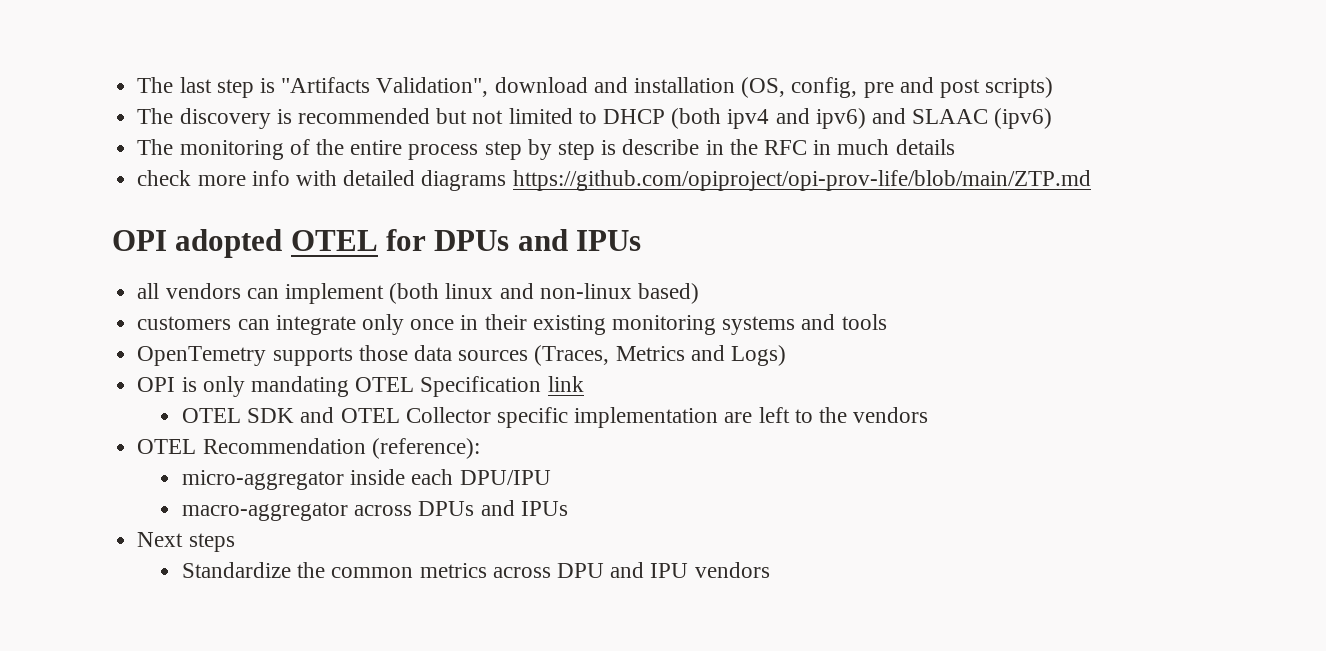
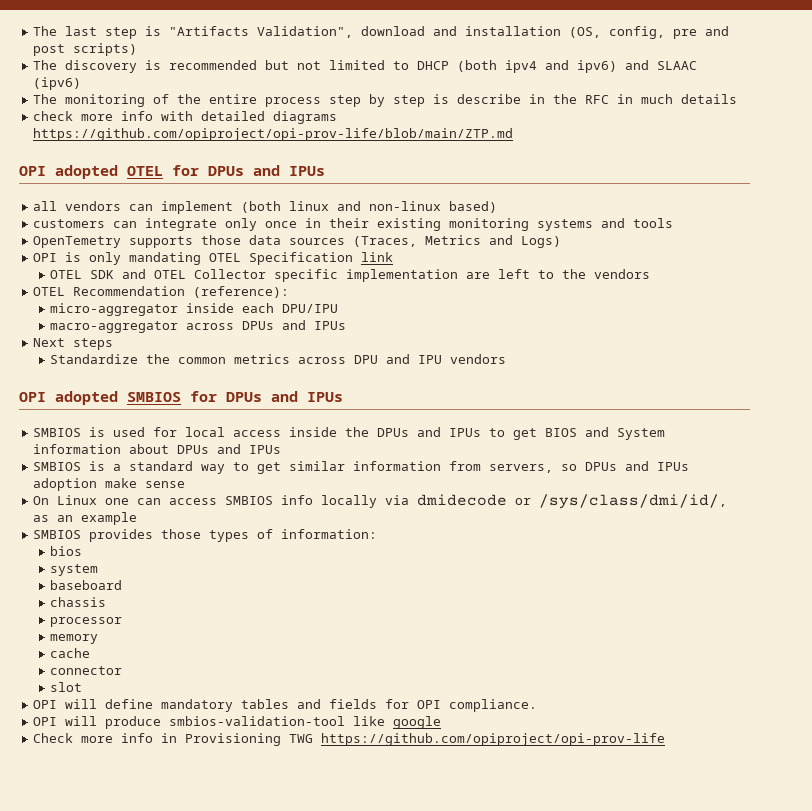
(770, 570) none -> [19,391,343,405] [33,427,666,440] [33,444,282,454] [33,461,690,474] [33,478,186,491] [33,494,728,509] [33,512,138,525] [33,529,378,542] [50,546,83,556] [50,564,99,576] [50,580,123,590] [50,597,107,607] [50,617,123,627] [50,634,99,644] [50,648,91,658] [50,666,123,675] [50,682,83,692] [33,699,538,712] [33,716,442,729] [33,733,666,746] // OPI adopted SMBIOS for DPUs and IPUs // SMBIOS is used for local access inside the DPUs and IPUs to get BIOS and System information about DPUs and IPUs // SMBIOS is a standard way to get similar information from servers, so DPUs and IPUs adoption make sense // On Linux one can access SMBIOS info locally via dmidecode or /sys/class/dmi/id/, as an example // SMBIOS provides those types of information: // bios // system // baseboard // chassis // processor // memory // cache // connector // slot // OPI will define mandatory tables and fields for OPI compliance. // OPI will produce smbios-validation-tool like google // Check more info in Provisioning TWG https://github.com/opiproject/opi-prov-life

